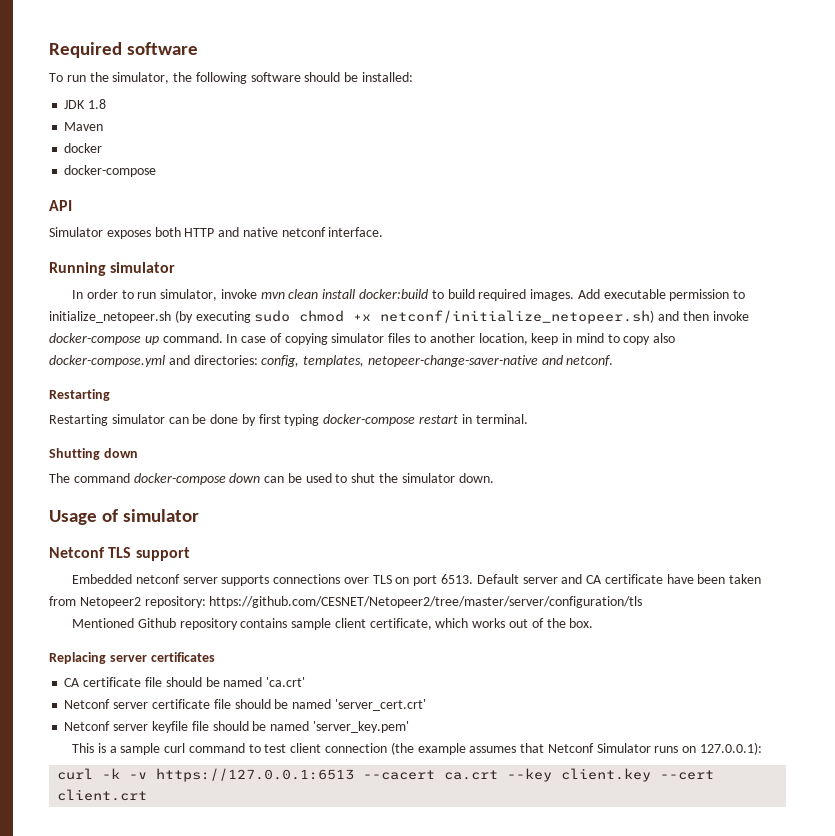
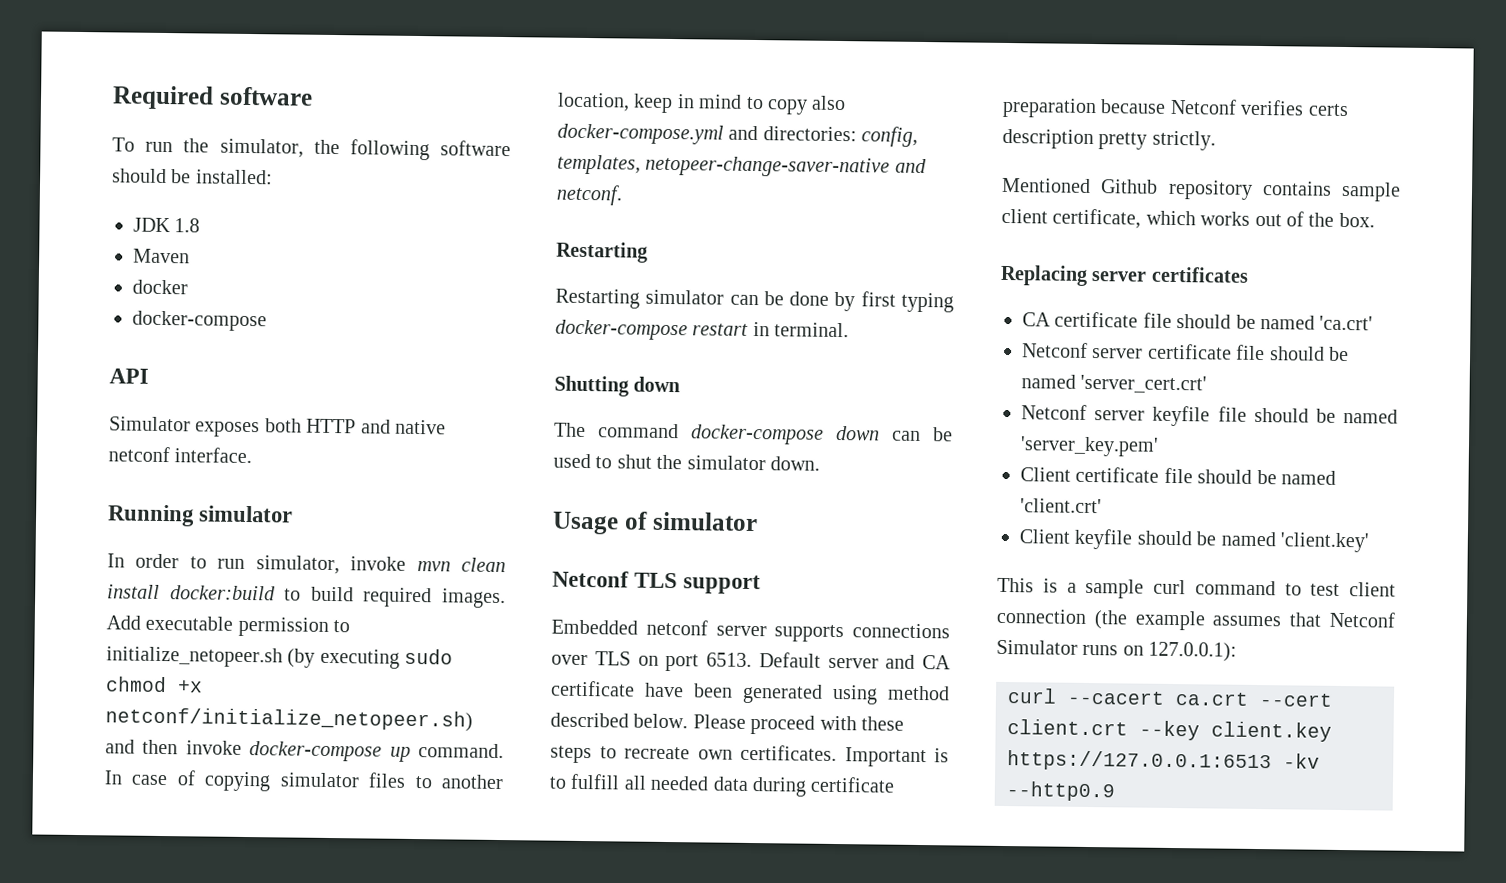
[729,574,762,584] [49,596,643,608] taken from Netopeer2 repository: https://github.com/CESNET/Netopeer2/tree/master/server/configuration/tls -> [742,683,950,705] [550,712,904,735] [550,744,949,768] [549,773,896,797] [1002,97,1349,119] [1002,128,1216,151] generated using method described below. Please proceed with these steps to recreate own certificates. Important is to fulfill all needed data during certificate preparation because Netconf verifies certs description pretty strictly.
(409, 727) none -> [1020,466,1336,485] [1020,498,1102,514] [1019,528,1369,553] // Client certificate file should be named 'client.crt' // Client keyfile should be named 'client.key'
[102,768,715,782] [57,789,148,801] -k -v https://127.0.0.1:6513 --cacert ca.crt --key client.key --cert client.crt -> [1067,690,1333,707] [1007,719,1332,742] [1007,750,1320,773] [1006,781,1115,802] --cacert ca.crt --cert client.crt --key client.key https://127.0.0.1:6513 -kv --http0.9

